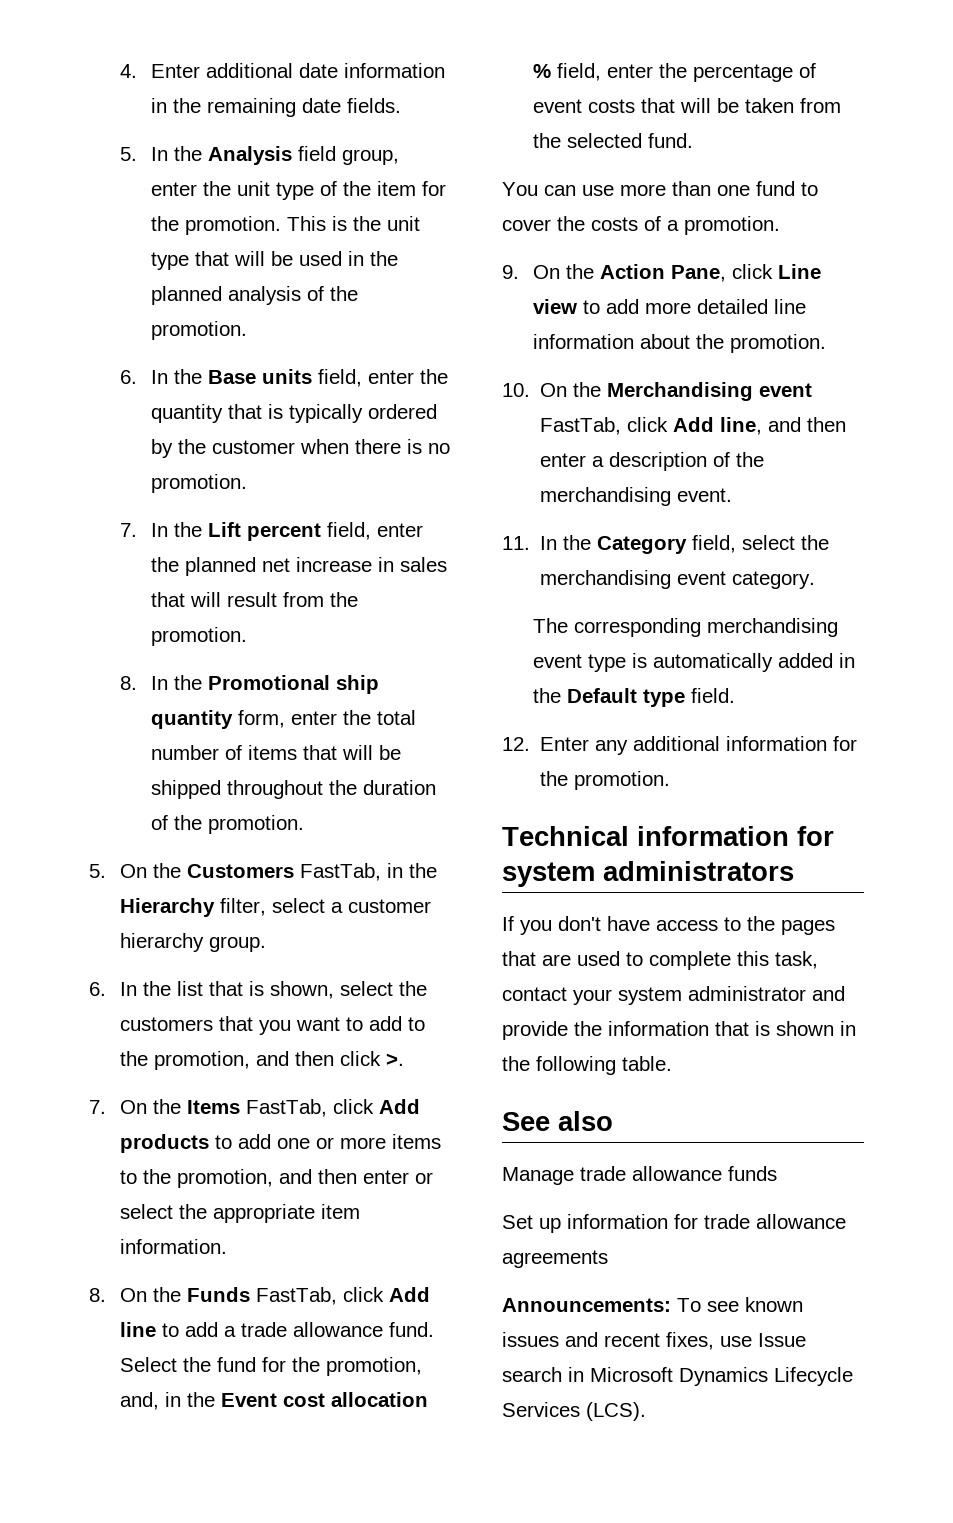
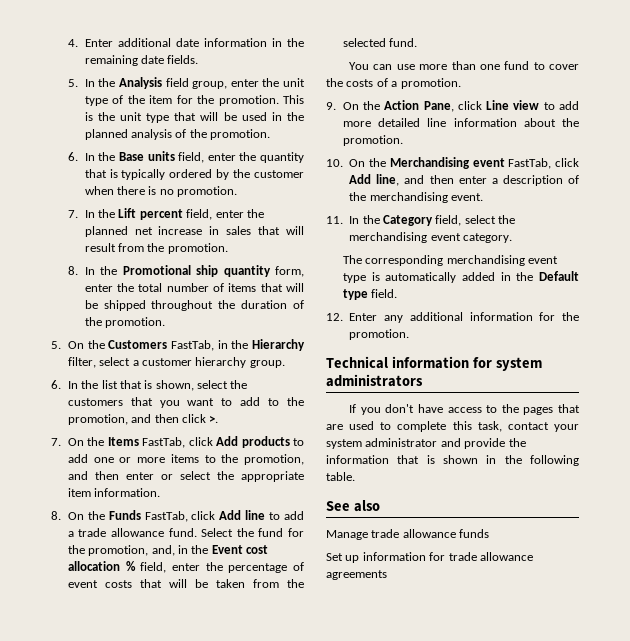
[502,1297,803,1312] [502,1332,806,1350] [502,1367,853,1386] [502,1402,646,1421] // Announcements: To see known issues and recent fixes, use Issue search in Microsoft Dynamics Lifecycle Services (LCS). -> (387, 575) none

